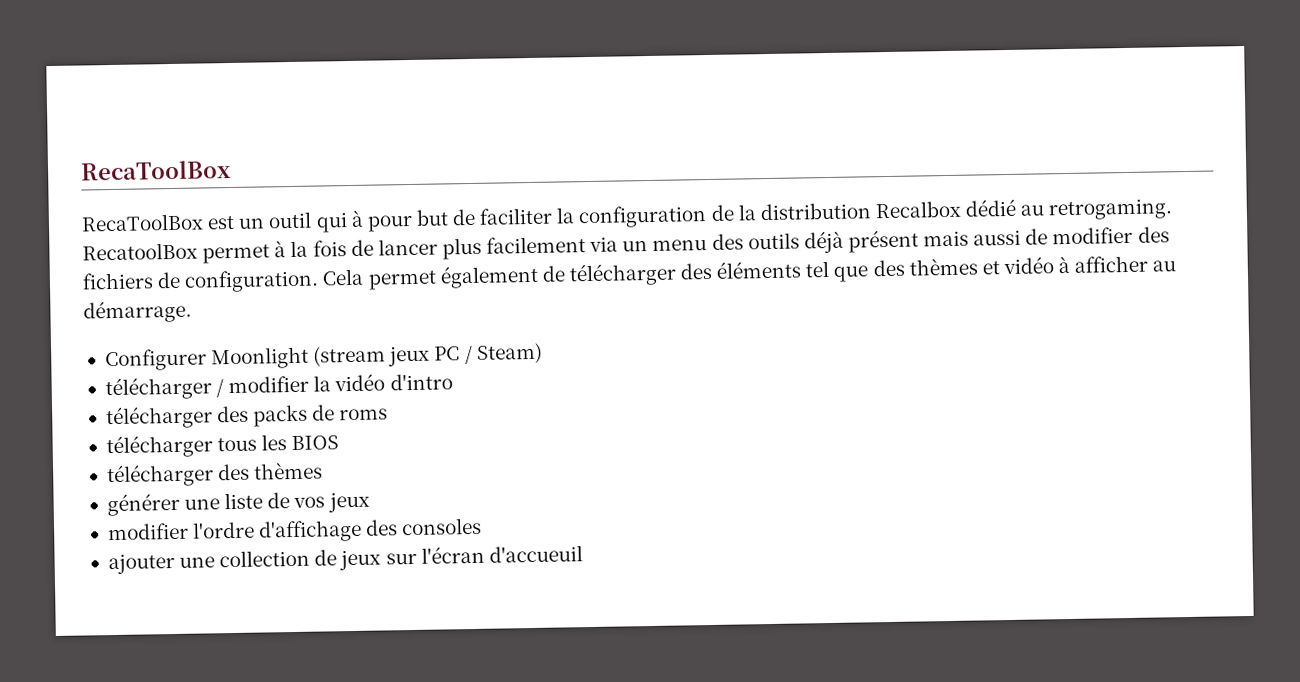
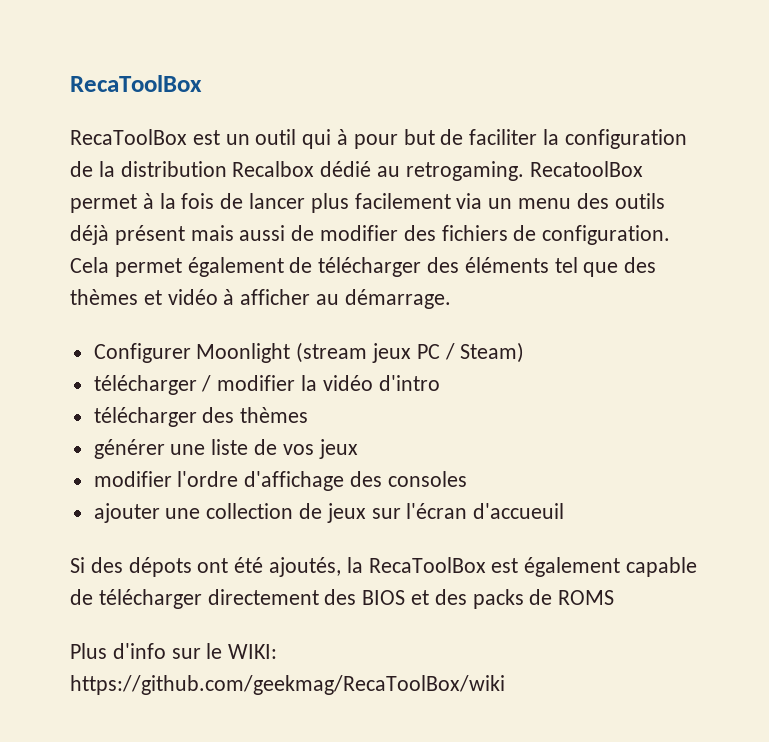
[105,404,389,430] [105,434,340,459] // télécharger des packs de roms // télécharger tous les BIOS -> (440, 383) none
(583, 554) none -> [70,557,698,577] [70,589,615,609] [70,643,278,659] [70,675,505,695] // Si des dépots ont été ajoutés, la RecaToolBox est également capable de télécharger directement des BIOS et des packs de ROMS // Plus d'info sur le WIKI: https://github.com/geekmag/RecaToolBox/wiki

